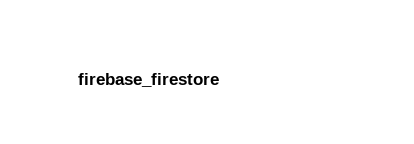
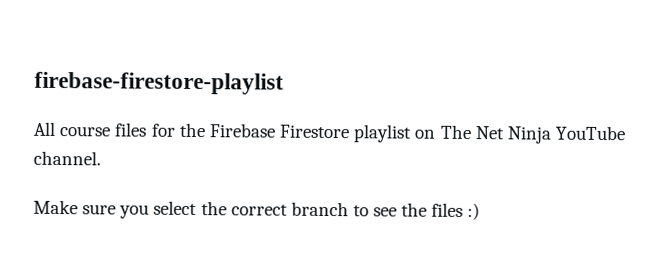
[78,73,219,87] firebase_firestore -> [34,71,284,95] [33,121,626,144] [33,150,101,166] [33,199,481,221] firebase-firestore-playlist // All course files for the Firebase Firestore playlist on The Net Ninja YouTube channel. // Make sure you select the correct branch to see the files :)

